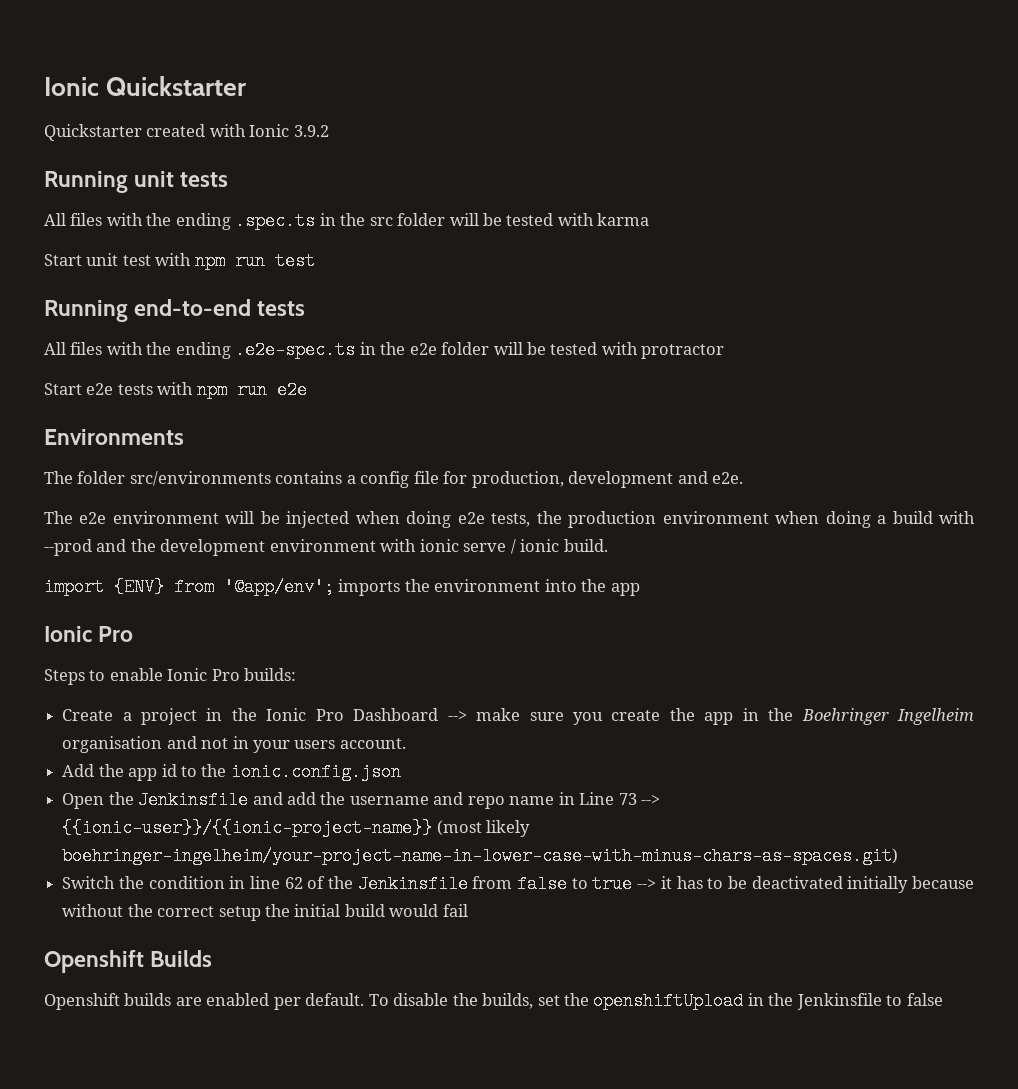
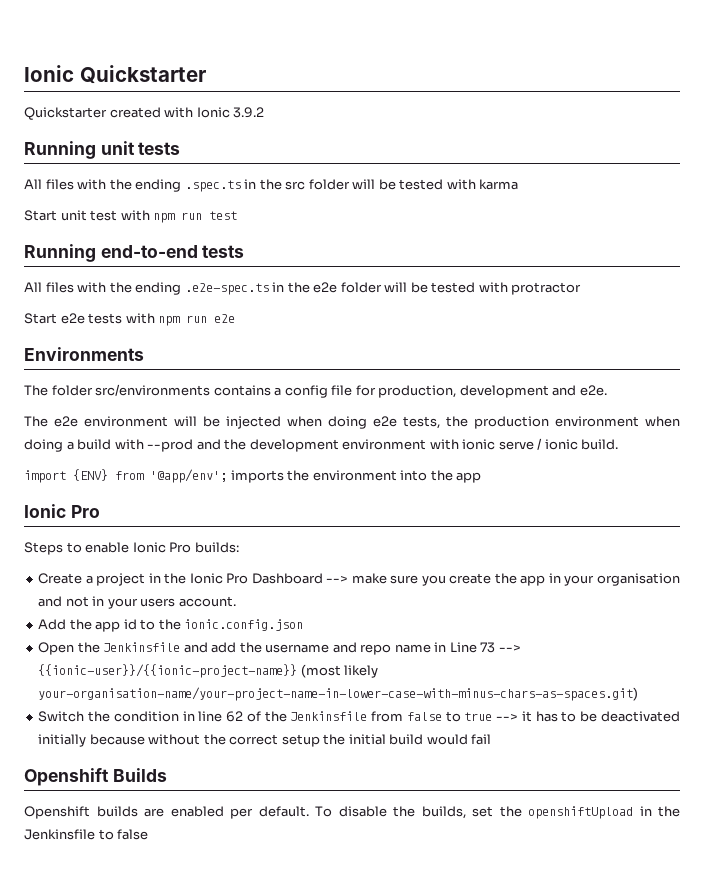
[768,708,975,725] the Boehringer Ingelheim -> [564,575,595,586] your
[62,847,899,865] boehringer-ingelheim/your-project-name-in-lower-case-with-minus-chars-as-spaces.git) -> [38,687,639,701] your-organisation-name/your-project-name-in-lower-case-with-minus-chars-as-spaces.git)

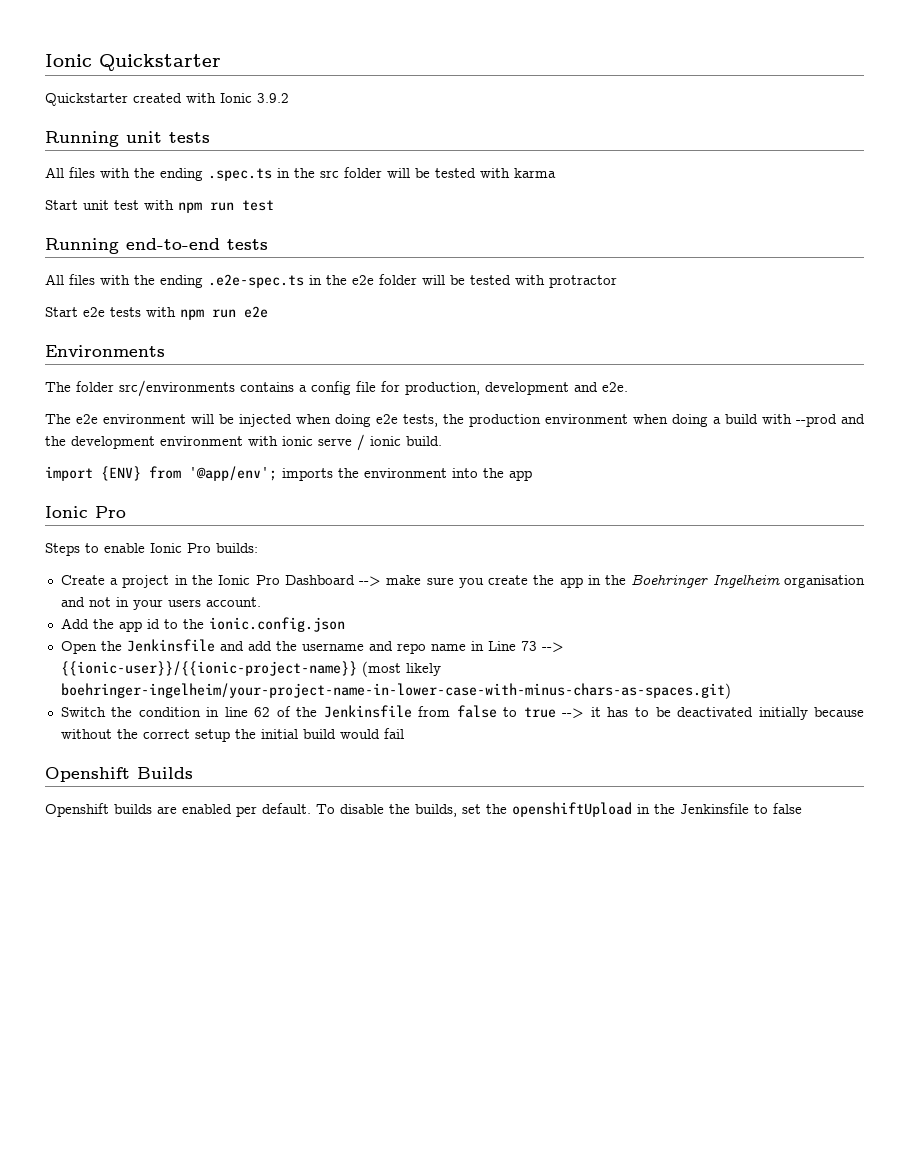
[564,575,595,586] your -> [605,574,780,588] the Boehringer Ingelheim
[38,687,639,701] your-organisation-name/your-project-name-in-lower-case-with-minus-chars-as-spaces.git) -> [60,683,731,699] boehringer-ingelheim/your-project-name-in-lower-case-with-minus-chars-as-spaces.git)

